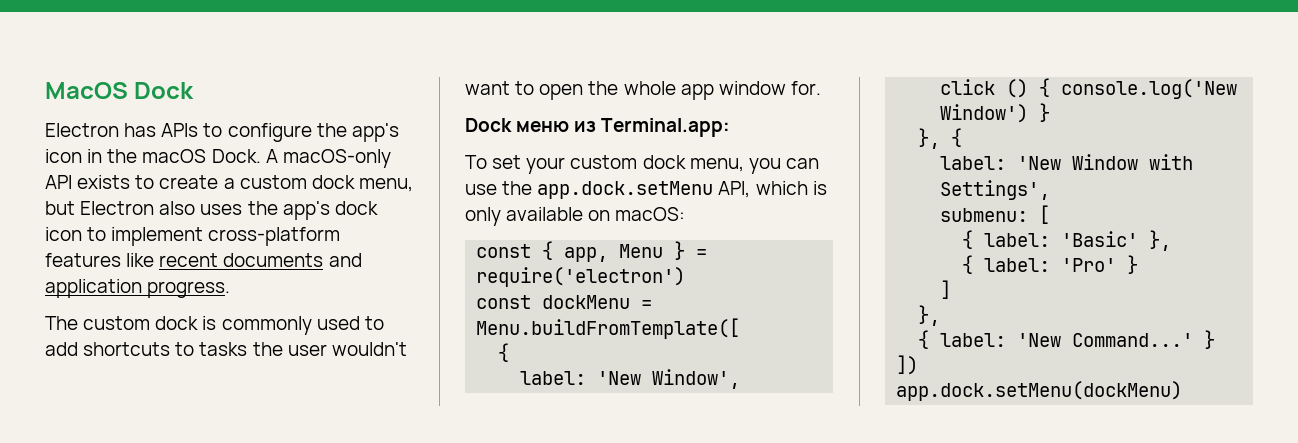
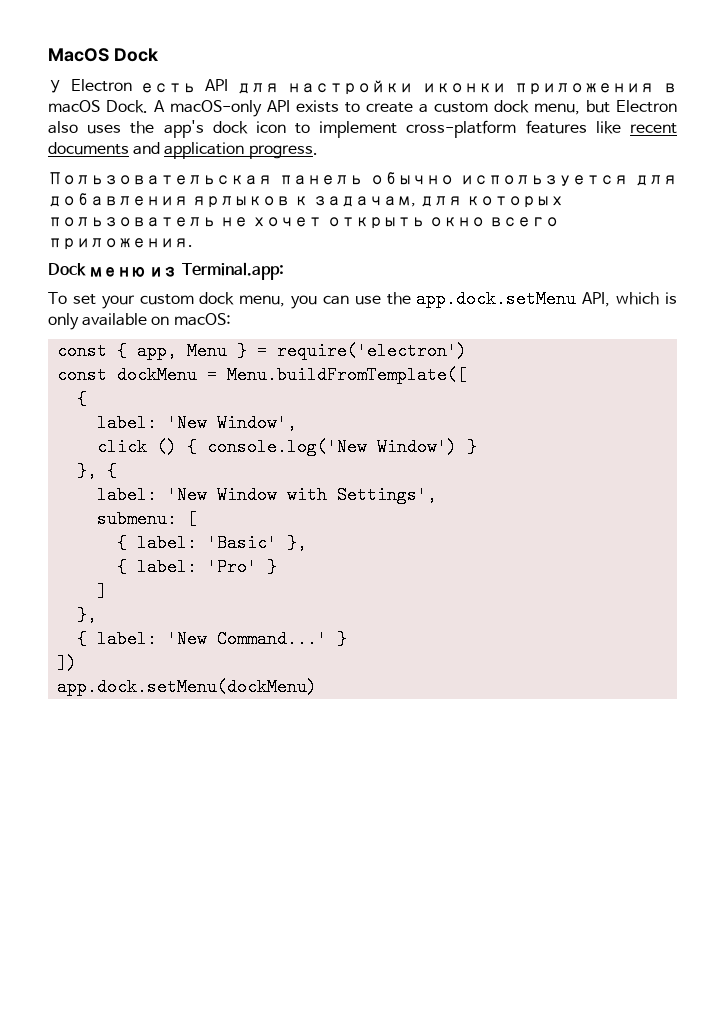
[45,123,399,142] [45,149,138,163] Electron has APIs to configure the app's icon in the -> [48,79,677,95] У Electron есть API для настройки иконки приложения в
[45,316,384,335] [45,342,407,356] [465,81,821,100] The custom dock is commonly used to add shortcuts to tasks the user wouldn't want to open the whole app window for. -> [48,172,677,186] [48,193,564,208] [48,217,559,229] [48,238,193,250] Пользовательская панель обычно используется для добавления ярлыков к задачам, для которых пользователь не хочет открыть окно всего приложения.

